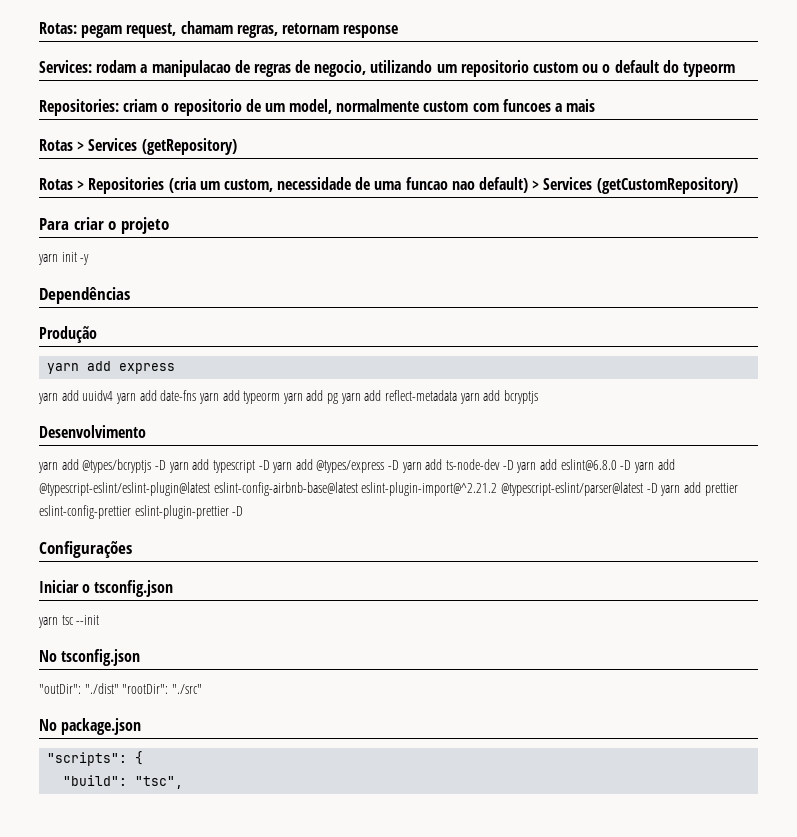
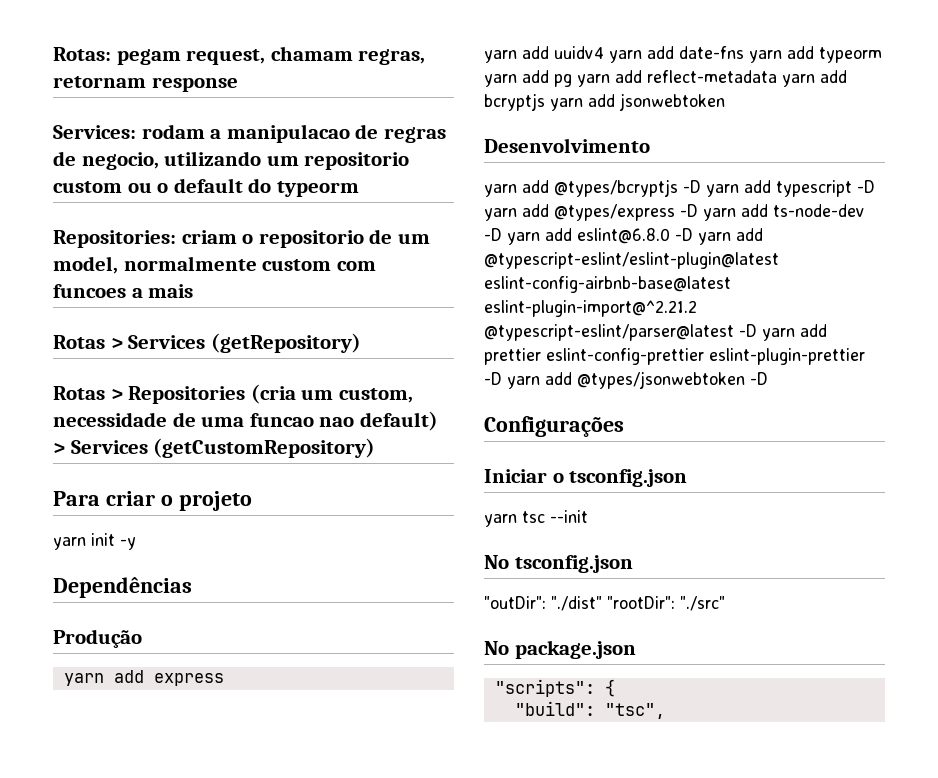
(538, 397) none -> [550,93,725,111] yarn add jsonwebtoken
(244, 511) none -> [507,371,768,389] yarn add @types/jsonwebtoken -D

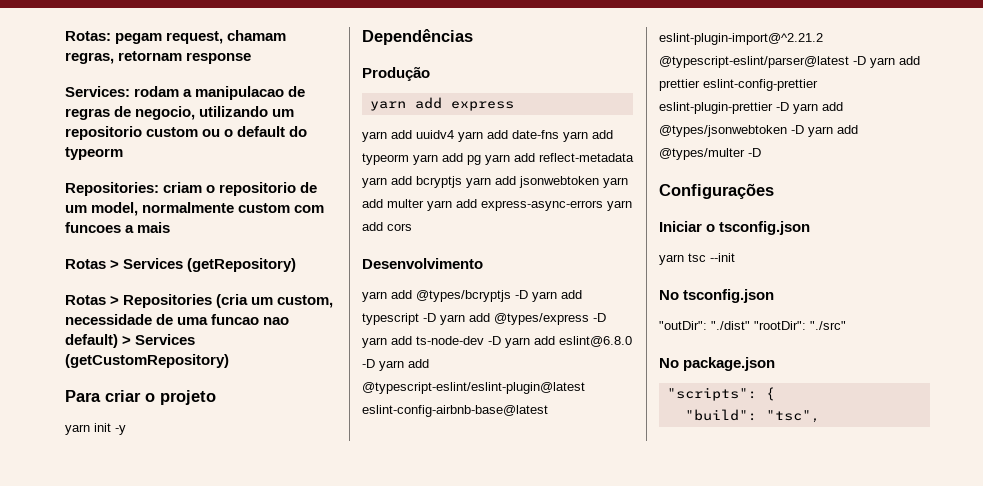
(725, 102) none -> [603,177,628,188] [362,199,632,211] [362,222,412,231] yarn add multer yarn add express-async-errors yarn add cors
(768, 378) none -> [808,125,858,137] [659,148,761,160] yarn add @types/multer -D

